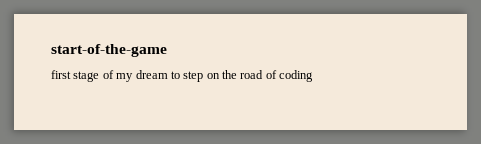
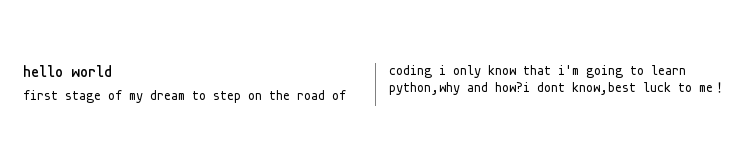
[51,44,167,57] start-of-the-game -> [23,65,112,77] hello world
(314, 76) none -> [439,65,686,78] [389,82,726,95] i only know that i'm going to learn python,why and how?i dont know,best luck to me！

